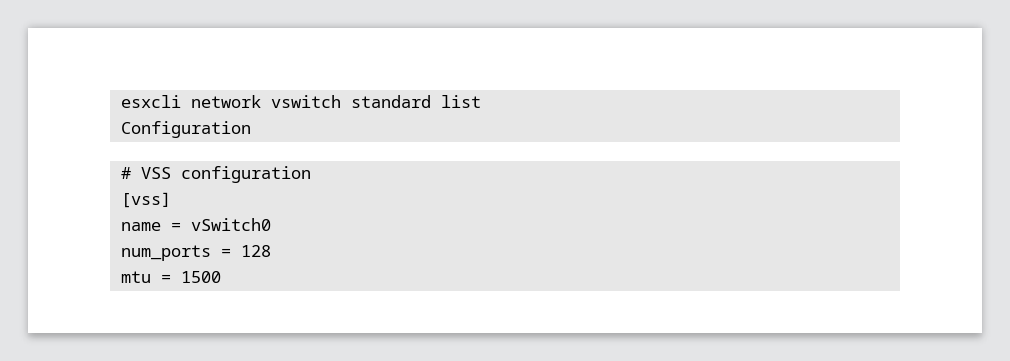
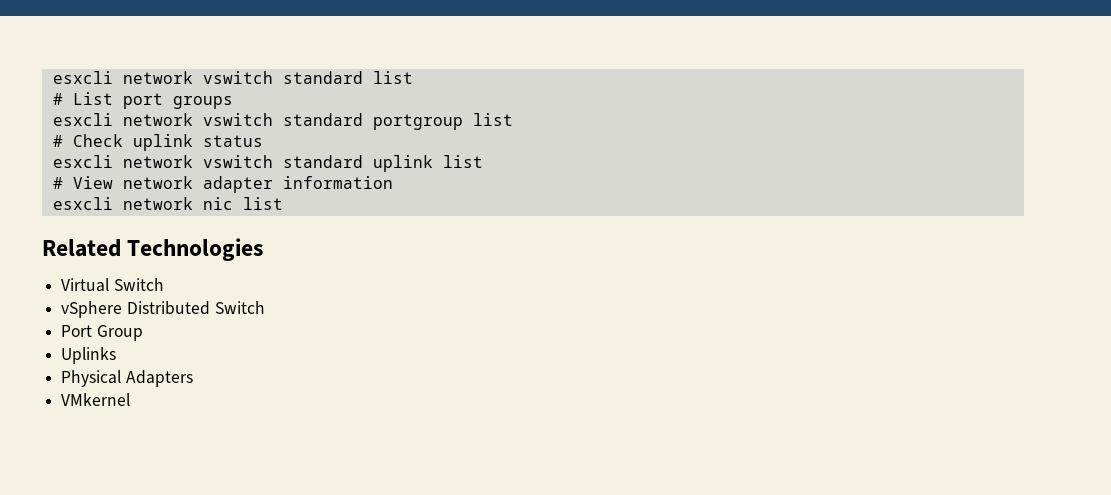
[120,121,251,138] [120,166,311,183] [120,192,171,208] [120,218,271,231] [120,245,271,261] [120,271,221,283] Configuration // # VSS configuration // [vss] // name = vSwitch0 // num_ports = 128 // mtu = 1500 -> [52,92,233,109] [52,113,513,130] [52,134,263,151] [52,155,483,172] [52,176,393,193] [52,197,283,210] [42,238,264,261] [61,278,164,292] [61,301,265,318] [61,325,143,341] [61,347,117,364] [61,370,193,387] [61,393,131,406] # List port groups // esxcli network vswitch standard portgroup list // # Check uplink status // esxcli network vswitch standard uplink list // # View network adapter information // esxcli network nic list // Related Technologies // Virtual Switch // vSphere Distributed Switch // Port Group // Uplinks // Physical Adapters // VMkernel

